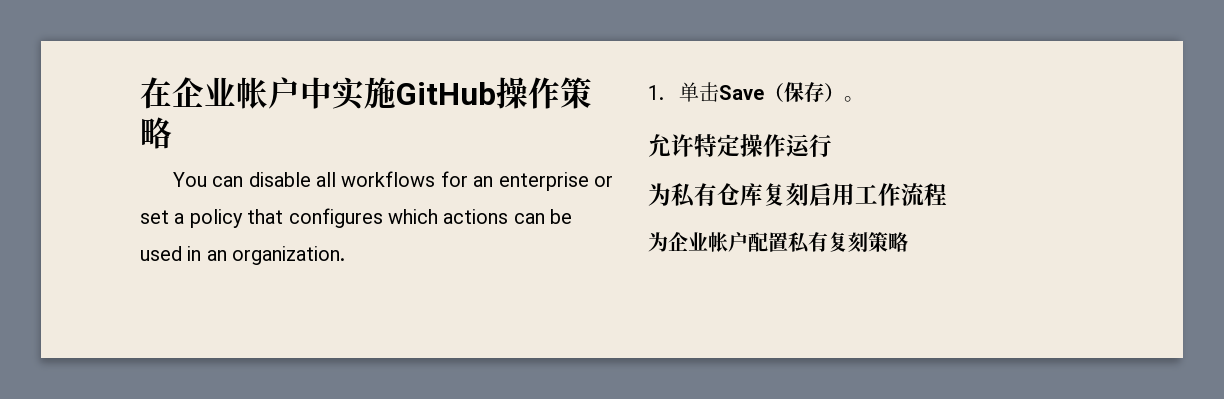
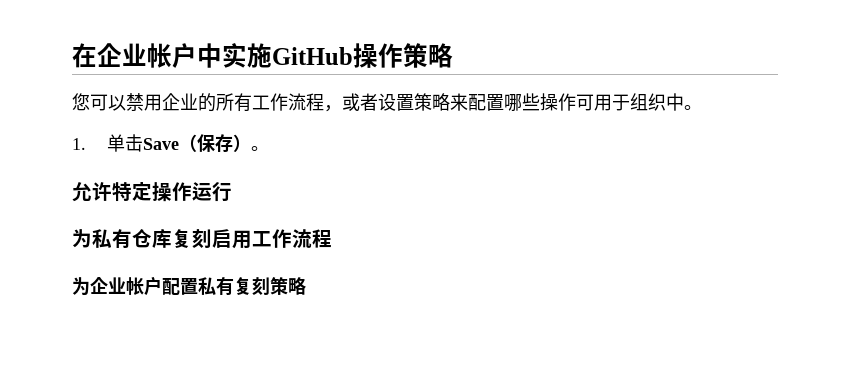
[172,171,613,191] [140,208,573,228] [140,246,346,265] You can disable all workflows for an enterprise or set a policy that configures which actions can be used in an organization. -> [72,93,702,112] 您可以禁用企业的所有工作流程，或者设置策略来配置哪些操作可用于组织中。

